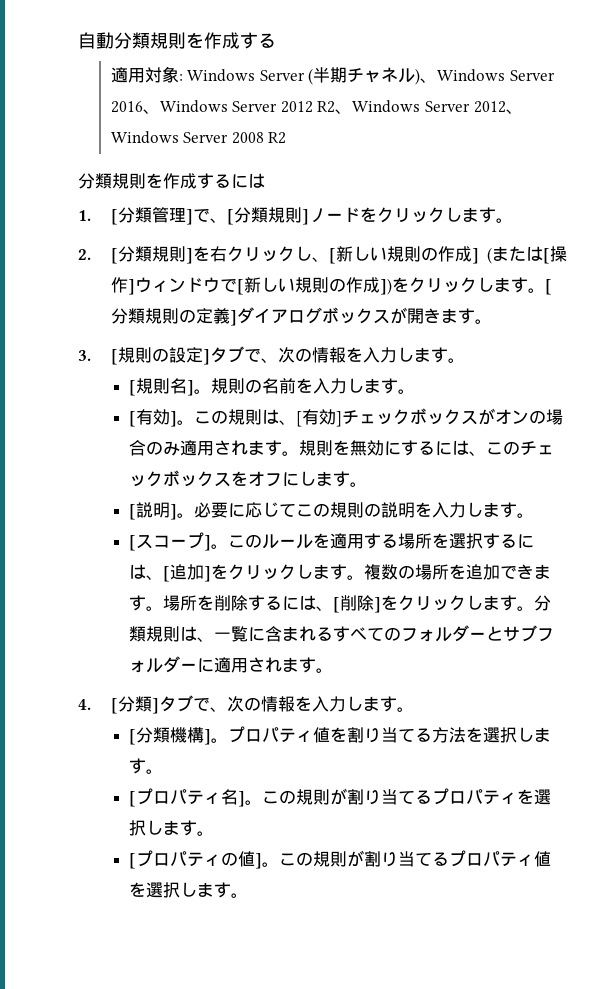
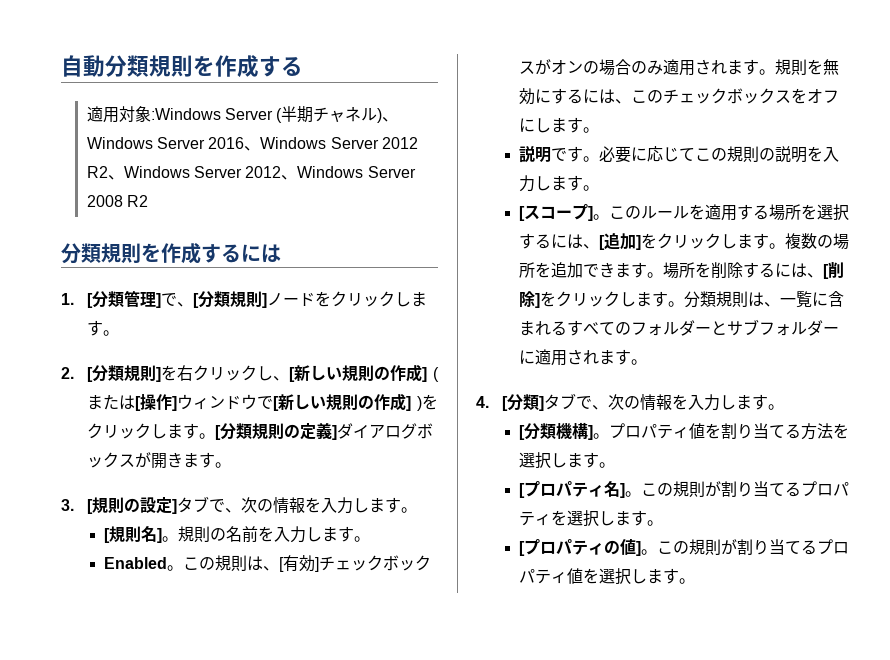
[178,69,256,82] : Windows -> [150,108,221,120] :Windows
[379,278,392,295] ]) -> [405,396,422,411] ] )
[129,409,178,427] [有効] -> [104,557,168,569] Enabled
[129,502,178,520] [説明] -> [519,145,584,163] 説明です

